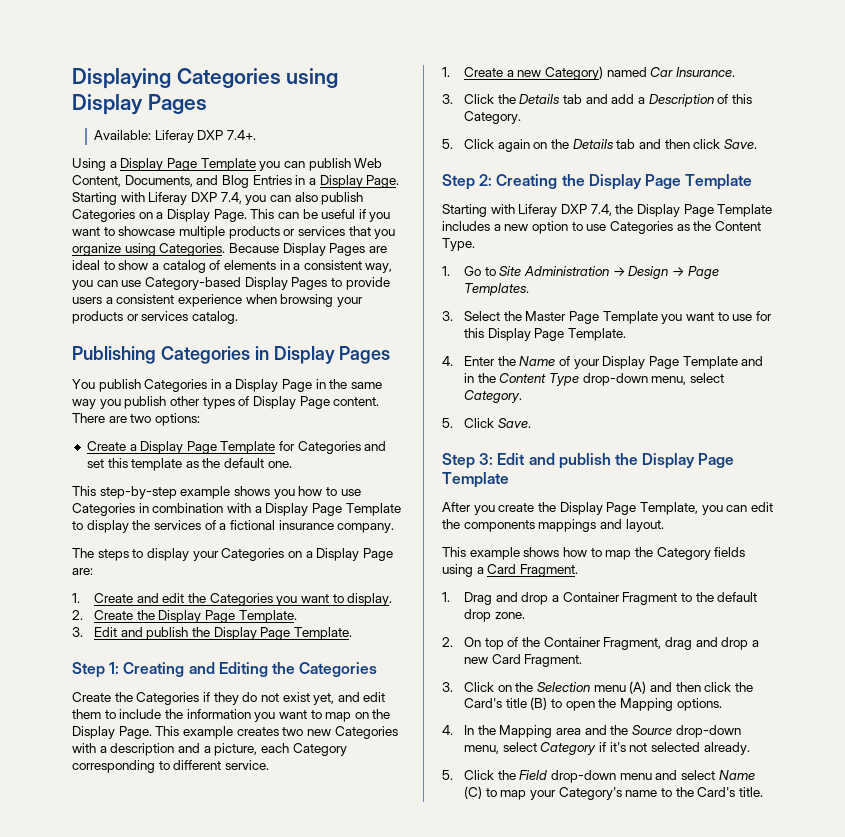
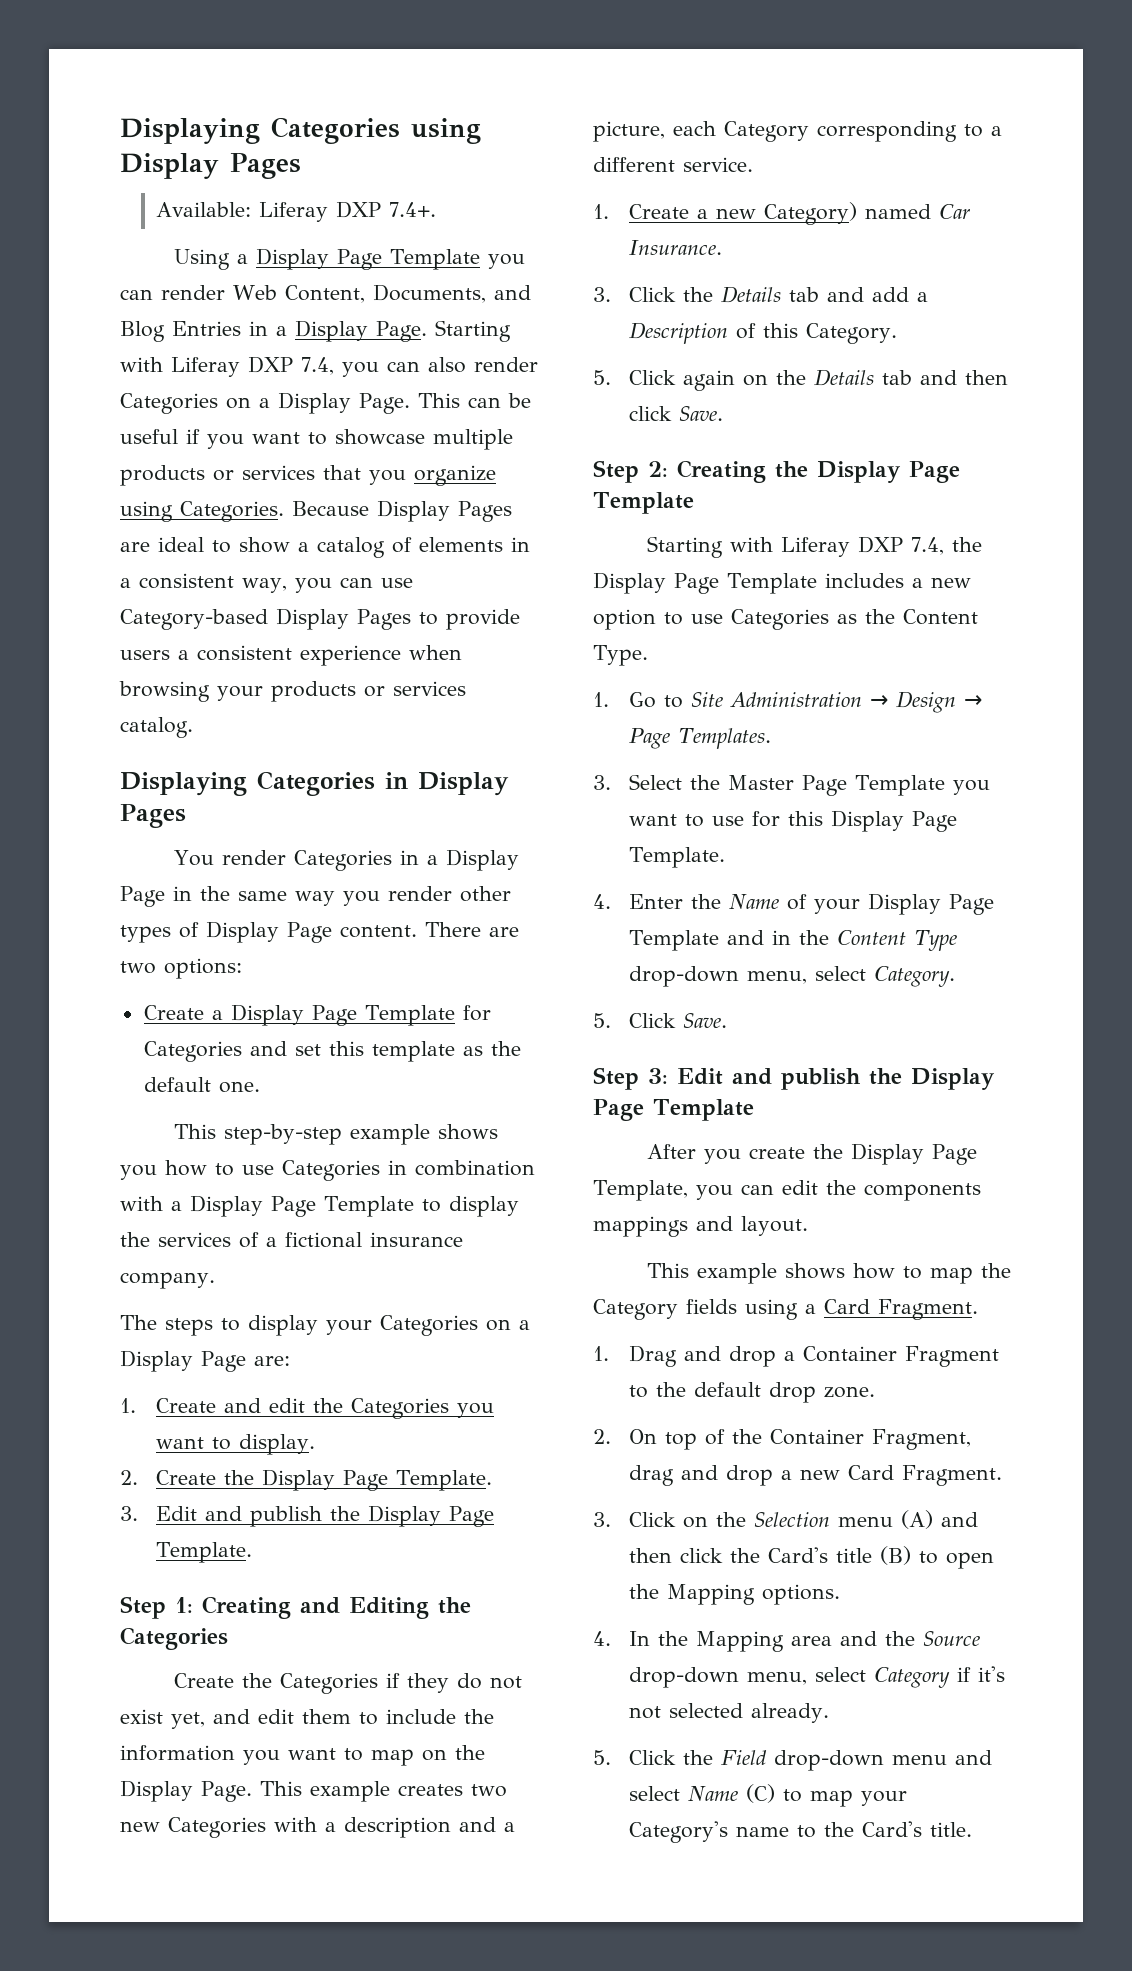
[308,158,351,171] publish -> [161,285,225,300] render
[321,192,364,205] publish -> [474,357,538,372] render
[72,346,156,364] Publishing -> [120,772,247,796] Displaying
[98,379,141,392] publish -> [222,850,287,865] render
[124,396,167,409] publish -> [387,886,452,901] render
(170, 765) none -> [991,126,1002,136] a

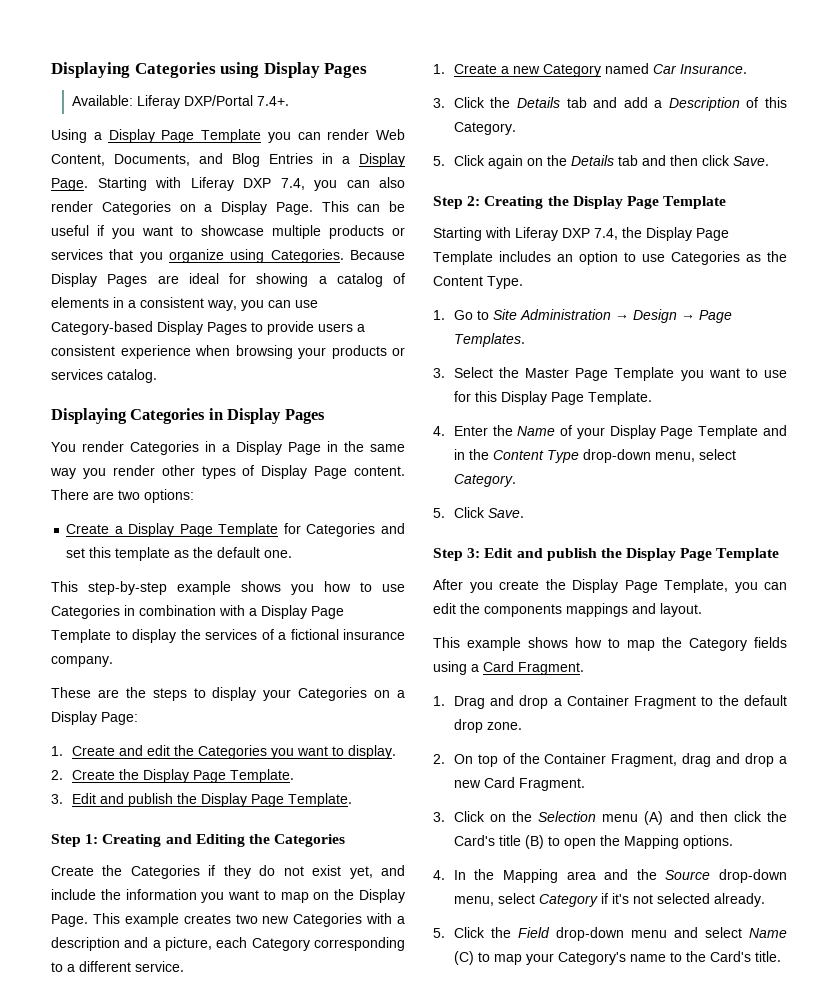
[336,201,382,218] DXP -> [183,95,253,106] DXP/Portal
[212,537,290,553] to show -> [229,273,309,287] for showing
[120,1315,157,1330] The -> [51,687,146,698] These are the
[201,1351,290,1372] Page are: -> [101,712,138,725] Page:
[258,1709,378,1725] edit them to -> (406, 870) none
[764,202,858,225] Category) -> [542,64,601,77] Category
[911,577,971,588] a new -> [557,254,573,262] an

